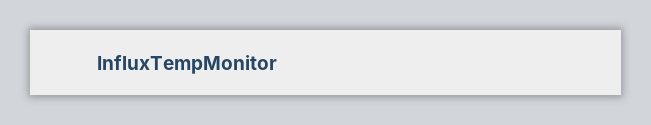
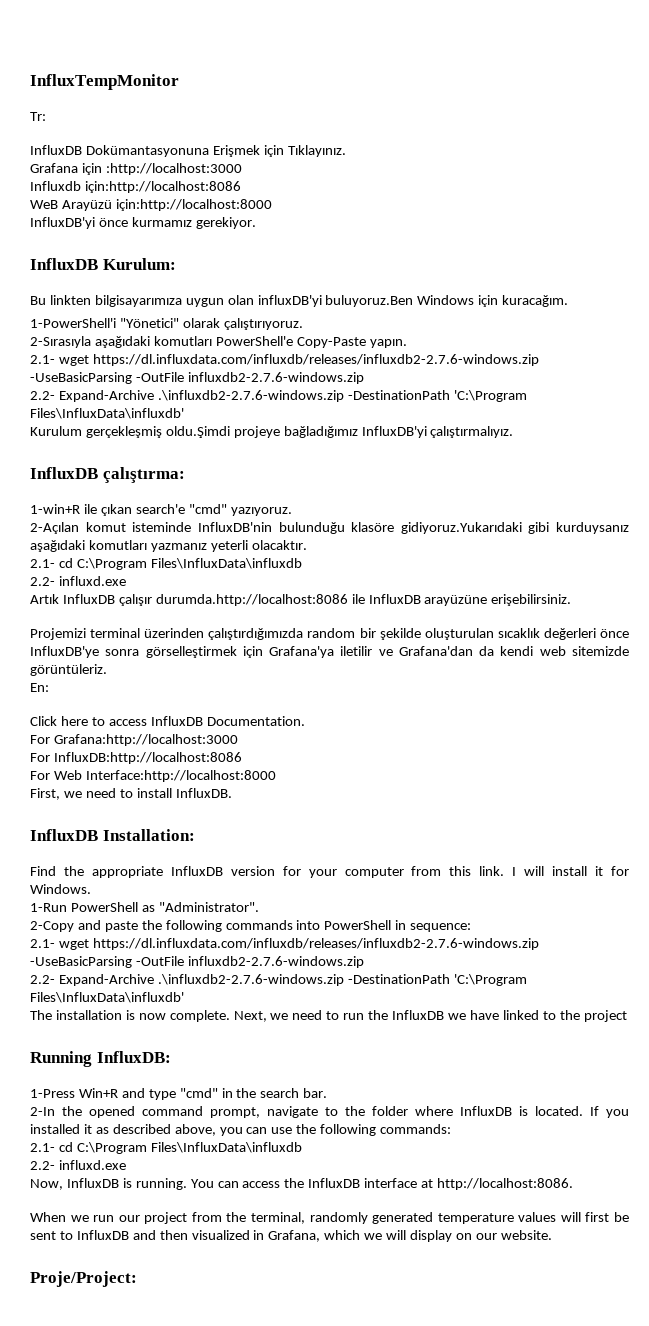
(277, 64) none -> [30,112,46,121] [30,145,346,157] [30,163,242,175] [30,181,241,193] [30,199,272,211] [30,217,256,229] [30,258,176,270] [30,295,569,307] [30,318,303,330] [30,336,407,348] [30,354,539,366] [30,372,364,384] [30,390,527,402] [30,408,184,419] [30,426,514,438] [30,467,185,483] [30,504,292,516] [30,522,629,534] [30,540,307,552] [30,558,302,570] [30,576,126,586] [30,594,572,606] [30,628,630,640] [30,646,629,658] [30,664,107,676] [30,683,49,692] [30,716,305,726] [30,734,238,746] [30,752,242,764] [30,770,276,782] [30,788,232,800] [30,829,195,841] [30,866,629,878] [30,884,91,894] [30,902,259,912] [30,920,472,932] [30,938,539,950] [30,956,364,968] [30,974,527,986] [30,992,184,1003] [30,1010,627,1022] [30,1051,171,1067] [30,1088,328,1100] [30,1106,629,1118] [30,1124,452,1136] [30,1142,302,1154] [30,1160,126,1170] [30,1178,574,1190] [30,1212,629,1224] [30,1230,552,1242] [30,1271,137,1287] // Tr: // InfluxDB Dokümantasyonuna Erişmek için Tıklayınız. // Grafana için :http://localhost:3000 // Influxdb için:http://localhost:8086 // WeB Arayüzü için:http://localhost:8000 // InfluxDB'yi önce kurmamız gerekiyor. // InfluxDB Kurulum: // Bu linkten bilgisayarımıza uygun olan influxDB'yi buluyoruz.Ben Windows için kuracağım. // 1-PowerShell'i "Yönetici" olarak çalıştırıyoruz. // 2-Sırasıyla aşağıdaki komutları PowerShell'e Copy-Paste yapın. // 2.1- wget https://dl.influxdata.com/influxdb/releases/influxdb2-2.7.6-windows.zip -UseBasicParsing -OutFile influxdb2-2.7.6-windows.zip // 2.2- Expand-Archive .\influxdb2-2.7.6-windows.zip -DestinationPath 'C:\Program Files\InfluxData\influxdb' // Kurulum gerçekleşmiş oldu.Şimdi projeye bağladığımız InfluxDB'yi çalıştırmalıyız. // InfluxDB çalıştırma: // 1-win+R ile çıkan search'e "cmd" yazıyoruz. // 2-Açılan komut isteminde InfluxDB'nin bulunduğu klasöre gidiyoruz.Yukarıdaki gibi kurduysanız aşağıdaki komutları yazmanız yeterli olacaktır. // 2.1- cd C:\Program Files\InfluxData\influxdb // 2.2- influxd.exe // Artık InfluxDB çalışır durumda.http://localhost:8086 ile InfluxDB arayüzüne erişebilirsiniz. // Projemizi terminal üzerinden çalıştırdığımızda random bir şekilde oluşturulan sıcaklık değerleri önce InfluxDB'ye sonra görselleştirmek için Grafana'ya iletilir ve Grafana'dan da kendi web sitemizde görüntüleriz. // En: // Click here to access InfluxDB Documentation. // For Grafana:http://localhost:3000 // For InfluxDB:http://localhost:8086 // For Web Interface:http://localhost:8000 // First, we need to install InfluxDB. // InfluxDB Installation: // Find the appropriate InfluxDB version for your computer from this link. I will install it for Windows. // 1-Run PowerShell as "Administrator". // 2-Copy and paste the following commands into PowerShell in sequence: // 2.1- wget https://dl.influxdata.com/influxdb/releases/influxdb2-2.7.6-windows.zip -UseBasicParsing -OutFile influxdb2-2.7.6-windows.zip // 2.2- Expand-Archive .\influxdb2-2.7.6-windows.zip -DestinationPath 'C:\Program Files\InfluxData\influxdb' // The installation is now complete. Next, we need to run the InfluxDB we have linked to the project // Running InfluxDB: // 1-Press Win+R and type "cmd" in the search bar. // 2-In the opened command prompt, navigate to the folder where InfluxDB is located. If you installed it as described above, you can use the following commands: // 2.1- cd C:\Program Files\InfluxData\influxdb // 2.2- influxd.exe // Now, InfluxDB is running. You can access the InfluxDB interface at http://localhost:8086. // When we run our project from the terminal, randomly generated temperature values will first be sent to InfluxDB and then visualized in Grafana, which we will display on our website. // Proje/Project:

